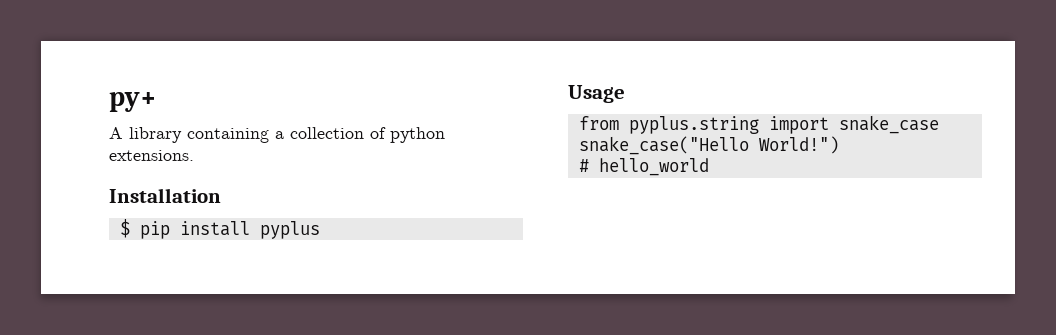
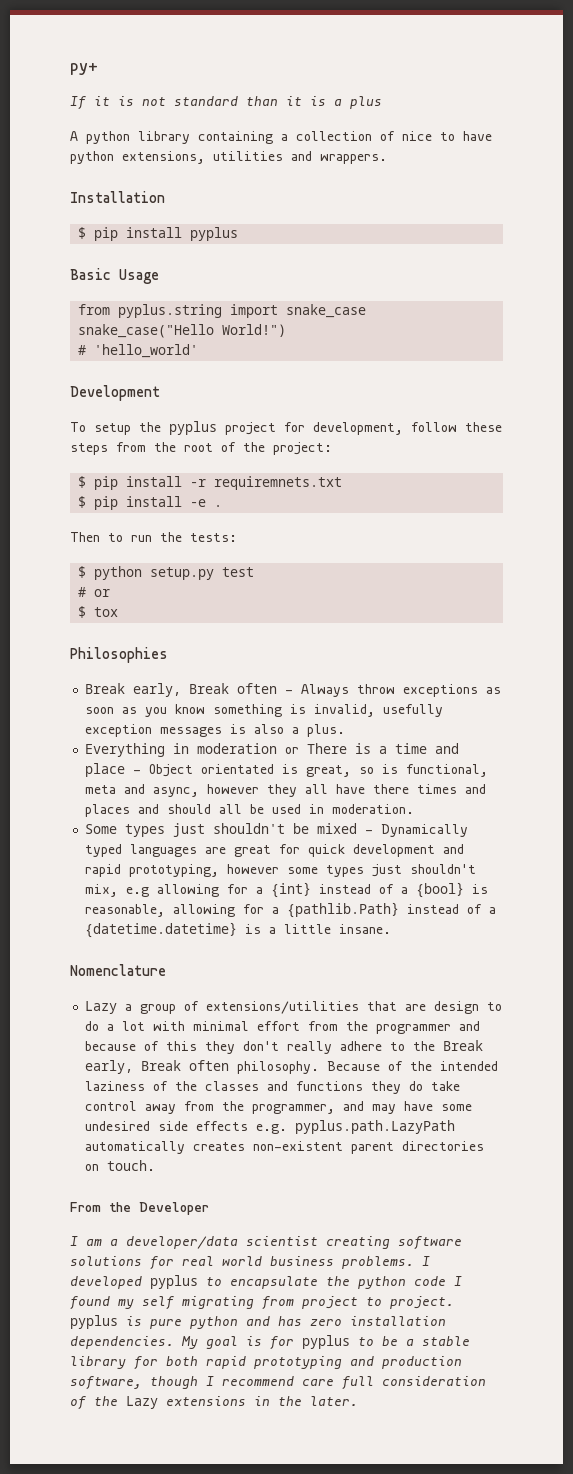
(157, 102) none -> [70,96,382,110] // If it is not standard than it is a plus
(123, 133) none -> [86,131,130,144] python
[390,127,445,143] [109,150,194,161] python extensions. -> [402,131,492,141] [70,151,387,164] nice to have python extensions, utilities and wrappers.
(320, 230) none -> [70,268,111,280] Basic
[598,158,709,176] hello_world -> [94,344,199,358] [70,385,160,401] [70,421,502,435] [70,442,332,455] [78,476,343,490] [78,496,223,510] [70,532,237,542] [78,566,255,580] [78,587,111,597] [78,606,119,618] [70,647,168,663] [85,683,502,697] [85,704,444,717] [85,724,346,737] [85,743,460,757] [85,763,489,777] [85,784,487,797] [85,804,415,817] [85,823,469,837] [85,844,465,857] [85,864,477,877] [85,882,489,898] [85,902,497,918] [85,922,392,938] [70,964,166,976] [85,1001,503,1014] [85,1021,481,1034] [85,1040,484,1054] [85,1060,499,1074] [85,1081,461,1094] [85,1101,473,1114] [85,1120,456,1134] [85,1141,485,1154] [85,1160,156,1171] [70,1202,209,1215] [70,1236,462,1250] [70,1256,430,1270] [70,1275,462,1289] [70,1296,454,1310] [70,1315,446,1329] [70,1335,470,1350] [70,1356,462,1370] [70,1376,486,1390] [70,1396,358,1410] 'hello_world' // Development // To setup the pyplus project for development, follow these steps from the root of the project: // $ pip install -r requiremnets.txt // $ pip install -e . // Then to run the tests: // $ python setup.py test // # or // $ tox // Philosophies // Break early, Break often - Always throw exceptions as soon as you know something is invalid, usefully exception messages is also a plus. // Everything in moderation or There is a time and place - Object orientated is great, so is functional, meta and async, however they all have there times and places and should all be used in moderation. // Some types just shouldn't be mixed - Dynamically typed languages are great for quick development and rapid prototyping, however some types just shouldn't mix, e.g allowing for a {int} instead of a {bool} is reasonable, allowing for a {pathlib.Path} instead of a {datetime.datetime} is a little insane. // Nomenclature // Lazy a group of extensions/utilities that are design to do a lot with minimal effort from the programmer and because of this they don't really adhere to the Break early, Break often philosophy. Because of the intended laziness of the classes and functions they do take control away from the programmer, and may have some undesired side effects e.g. pyplus.path.LazyPath automatically creates non-existent parent directories on touch. // From the Developer // I am a developer/data scientist creating software solutions for real world business problems. I developed pyplus to encapsulate the python code I found my self migrating from project to project. pyplus is pure python and has zero installation dependencies. My goal is for pyplus to be a stable library for both rapid prototyping and production software, though I recommend care full consideration of the Lazy extensions in the later.

